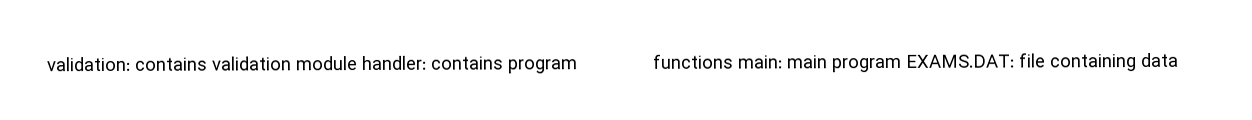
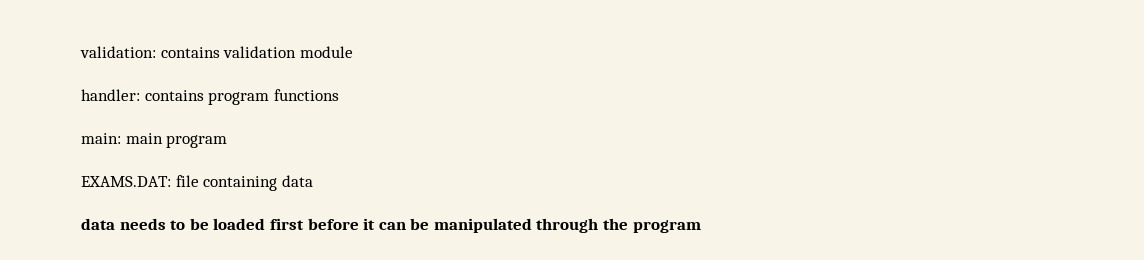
(358, 63) none -> (353, 52) //
(734, 61) none -> (339, 95) //
(902, 65) none -> (228, 141) //
(1179, 60) none -> [81,218,701,233] // data needs to be loaded first before it can be manipulated through the program

